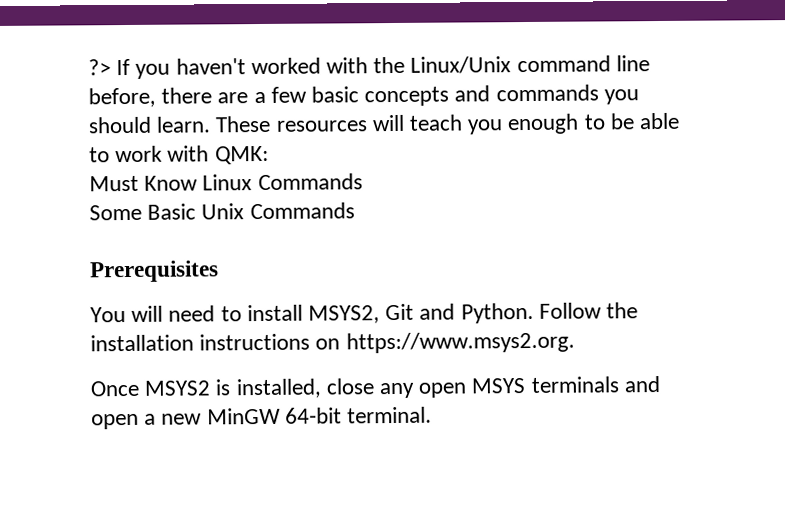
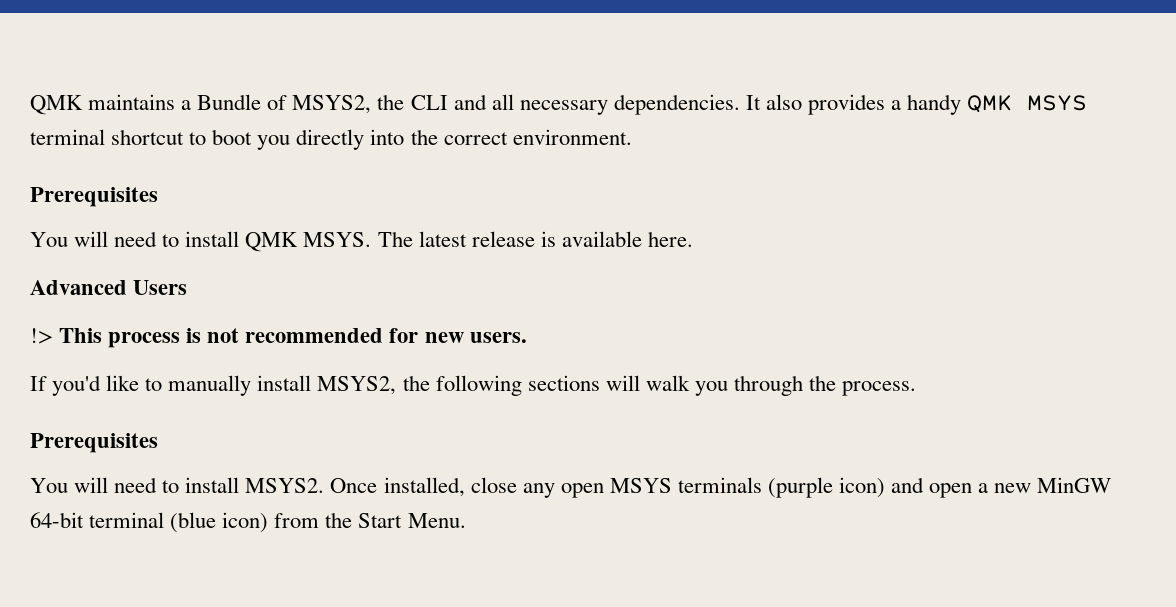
[88,55,650,79] [88,84,639,108] [88,112,681,135] [89,145,269,165] [89,173,363,192] [89,202,355,221] [89,260,219,283] [90,302,639,324] [90,331,575,354] [90,379,232,397] ?> If you haven't worked with the Linux/Unix command line before, there are a few basic concepts and commands you should learn. These resources will teach you enough to be able to work with QMK: // Must Know Linux Commands // Some Basic Unix Commands // Prerequisites // You will need to install MSYS2, Git and Python. Follow the installation instructions on https://www.msys2.org. // Once MSYS2 is -> [30,94,1088,115] [30,129,632,150] [30,187,158,207] [30,231,693,252] [30,280,188,295] [30,328,527,348] [30,375,917,396] [30,433,158,453] [30,477,378,493] QMK maintains a Bundle of MSYS2, the CLI and all necessary dependencies. It also provides a handy QMK MSYS terminal shortcut to boot you directly into the correct environment. // Prerequisites // You will need to install QMK MSYS. The latest release is available here. // Advanced Users // !> This process is not recommended for new users. // If you'd like to manually install MSYS2, the following sections will walk you through the process. // Prerequisites // You will need to install MSYS2. Once
(619, 384) none -> [767,477,886,498] (purple icon)
[347,406,433,424] terminal. -> [89,512,466,533] terminal (blue icon) from the Start Menu.

